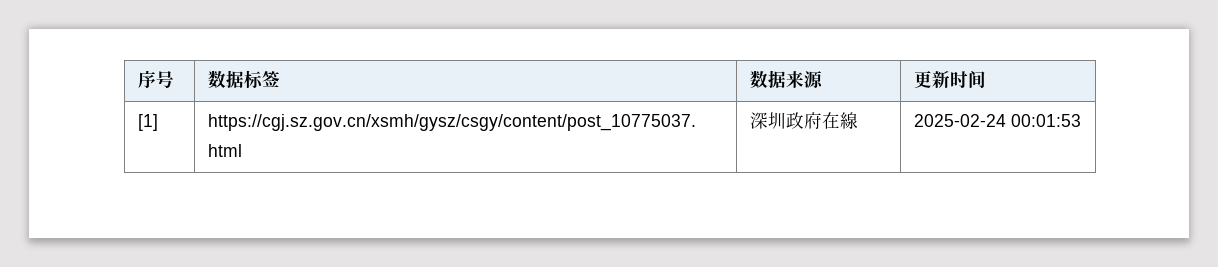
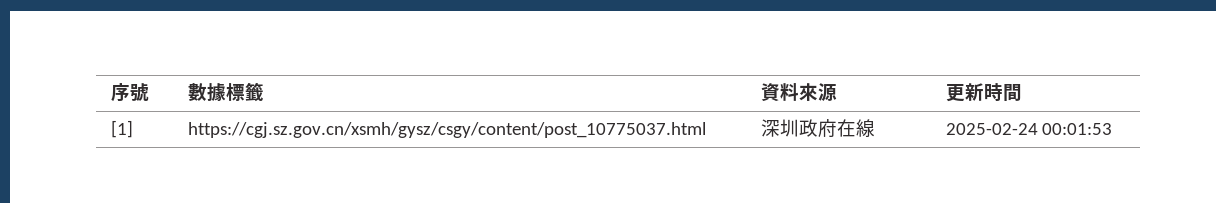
[155,71,174,88] [207,70,280,89] [749,70,804,89] 号 | 数据标签 | 数据来 -> [129,83,149,101] [187,82,264,102] [760,83,818,102] 號 | 數據標籤 | 資料來
[949,71,986,88] 时间 -> [983,83,1022,101] 時間

